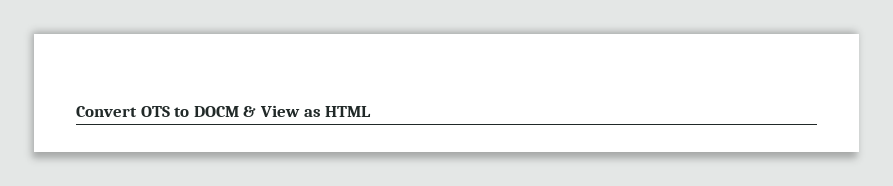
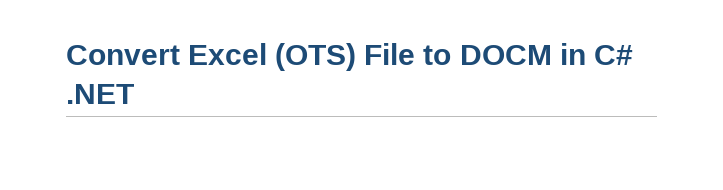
[140,105,372,117] OTS to DOCM & View as HTML -> [188,43,633,71] [66,84,134,104] Excel (OTS) File to DOCM in C# .NET

